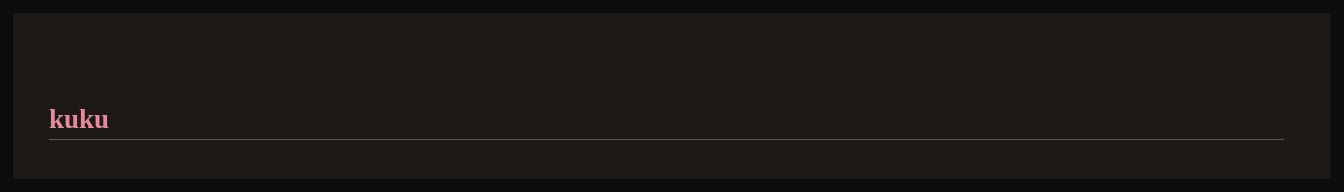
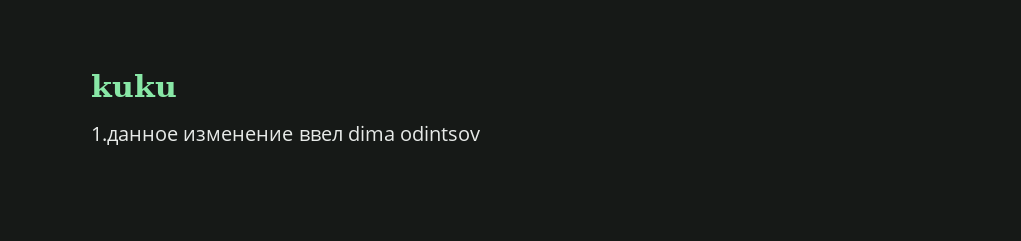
(109, 118) none -> [91,125,482,145] // 1.данное изменение ввел dima odintsov

